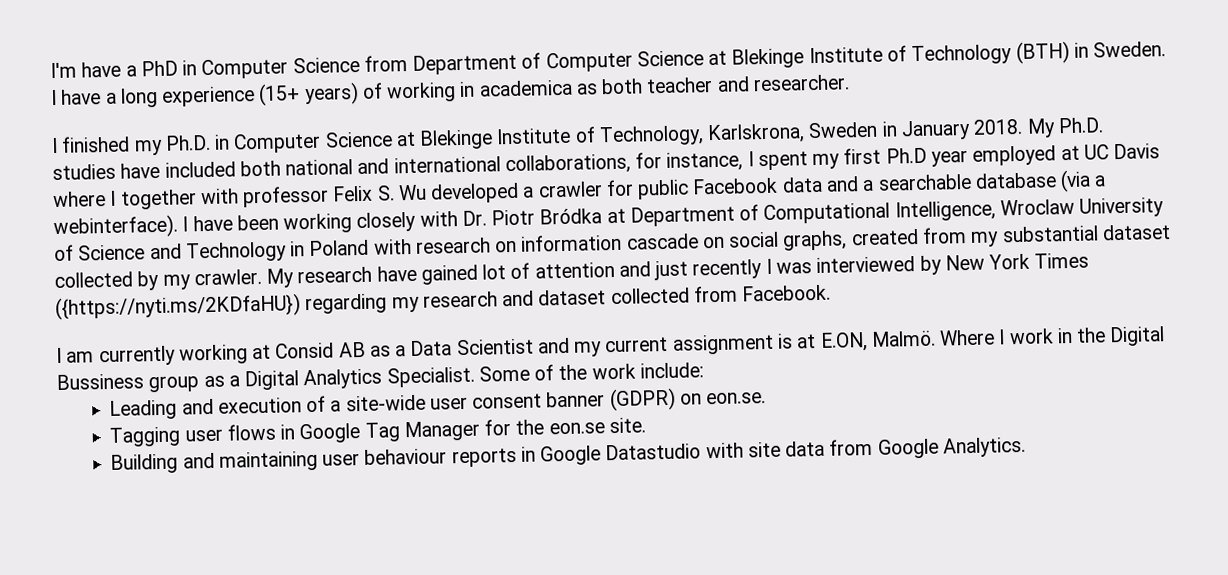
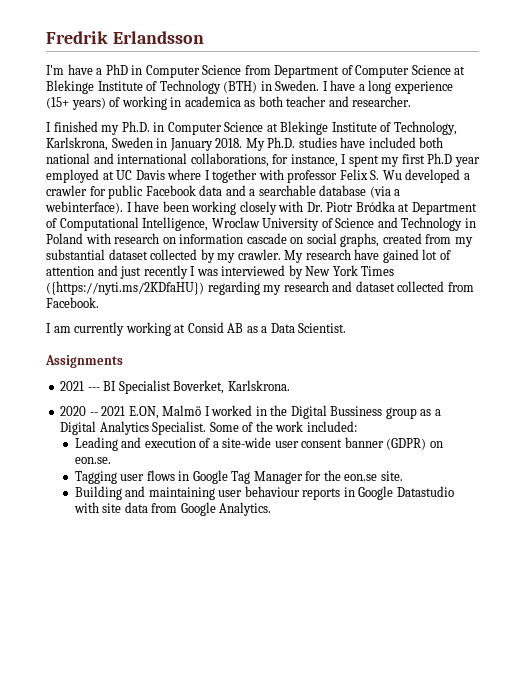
(50, 70) none -> [46,31,204,44] Fredrik Erlandsson //
[456,328,1054,357] Scientist and my current assignment is at E.ON, Malmö. Where I work -> [298,323,347,333] [45,355,123,368] [60,380,290,394] [60,405,253,419] Scientist. // Assignments // 2021 --- BI Specialist Boverket, Karlskrona. // 2020 -- 2021 E.ON, Malmö I worked
[639,362,704,379] include: -> [306,421,357,432] included:

